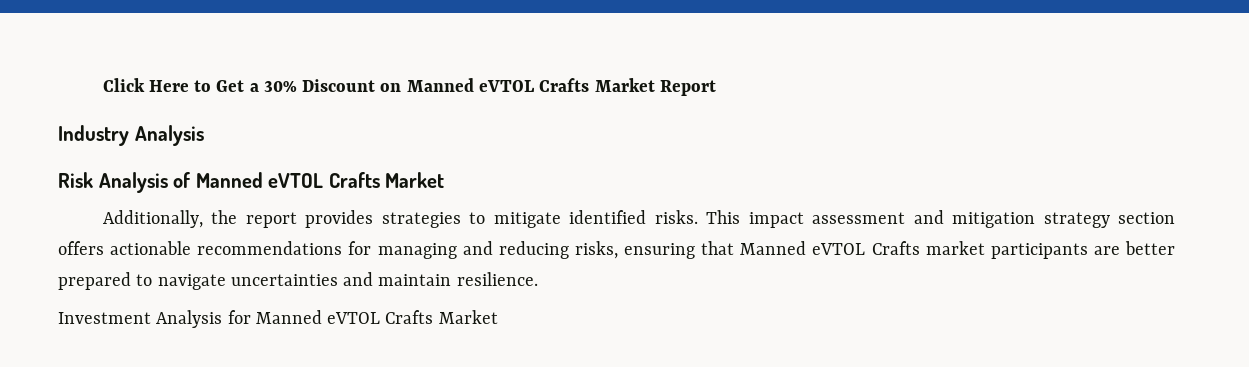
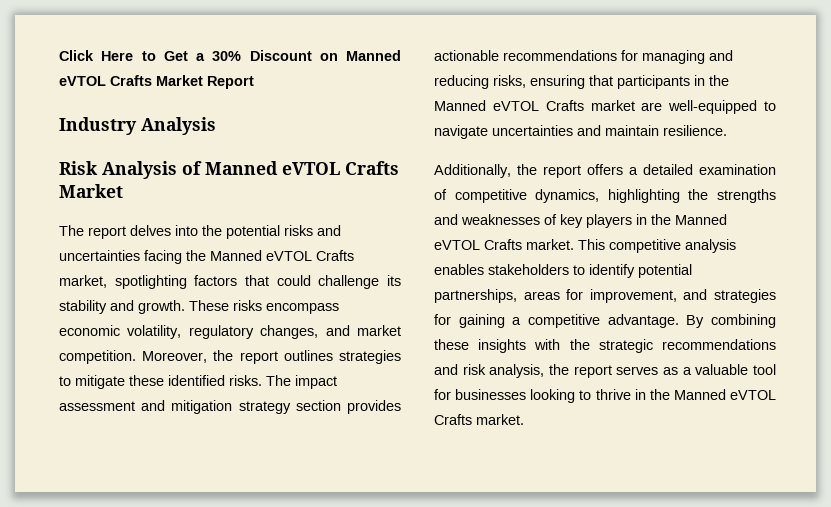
[102,210,374,228] Additionally, the report provides -> [59,225,341,239] [59,250,354,264] [59,275,401,289] [59,300,339,314] [59,325,401,339] [59,350,333,364] The report delves into the potential risks and uncertainties facing the Manned eVTOL Crafts market, spotlighting factors that could challenge its stability and growth. These risks encompass economic volatility, regulatory changes, and market competition. Moreover, the report outlines
(561, 220) none -> [129,375,164,386] these
[706,210,741,224] This -> [266,375,291,386] The
[58,241,104,255] offers -> [346,400,401,414] provides
(735, 248) none -> [617,75,729,89] participants in the
[990,241,1175,259] [58,272,131,290] participants are better prepared -> [641,100,758,114] are well-equipped
[58,310,498,328] Investment Analysis for Manned eVTOL Crafts Market -> [434,164,776,178] [434,189,776,203] [434,214,727,228] [434,239,736,253] [434,264,692,278] [434,289,776,303] [434,314,776,328] [434,339,776,353] [434,364,776,378] [434,389,776,403] [434,414,524,425] Additionally, the report offers a detailed examination of competitive dynamics, highlighting the strengths and weaknesses of key players in the Manned eVTOL Crafts market. This competitive analysis enables stakeholders to identify potential partnerships, areas for improvement, and strategies for gaining a competitive advantage. By combining these insights with the strategic recommendations and risk analysis, the report serves as a valuable tool for businesses looking to thrive in the Manned eVTOL Crafts market.

